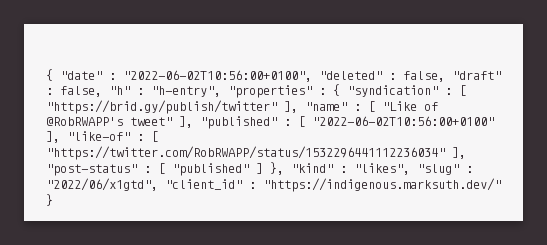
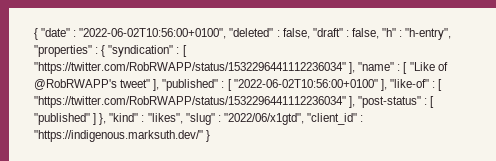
[46,100,277,114] "https://brid.gy/publish/twitter" -> [34,62,346,74] "https://twitter.com/RobRWAPP/status/1532296441112236034"

